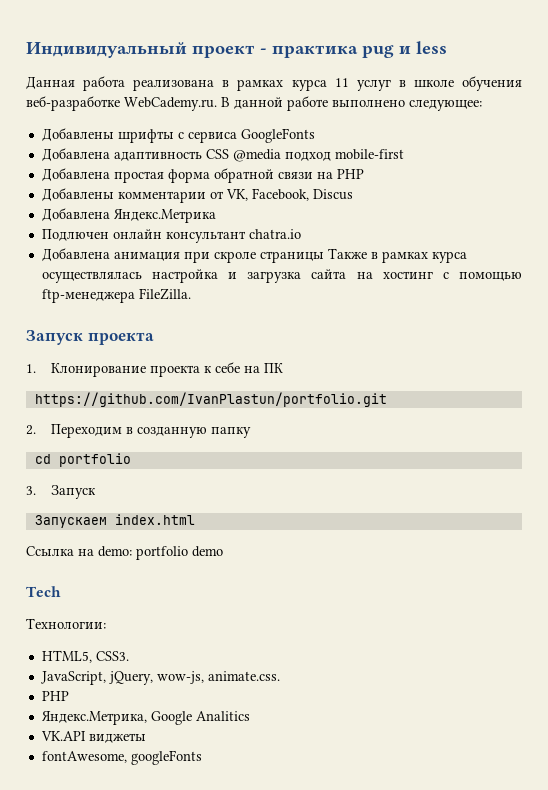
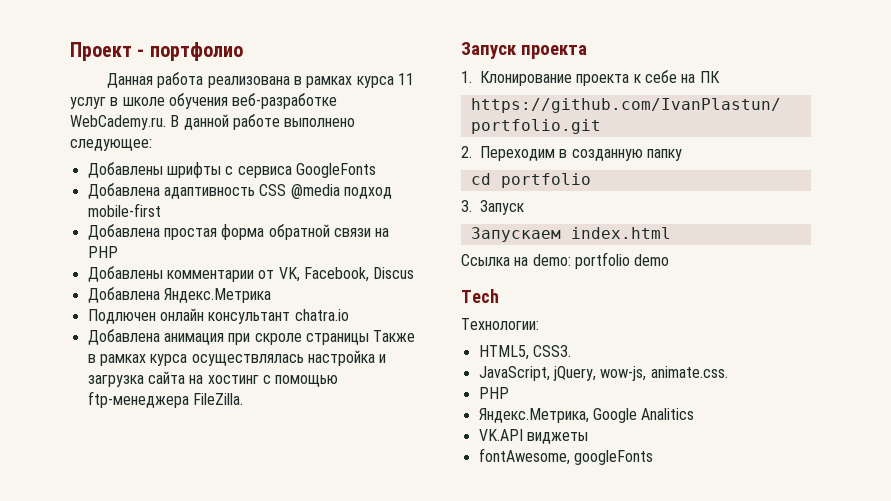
[26,41,447,58] Индивидуальный проект - практика pug и less -> [70,42,243,61] Проект - портфолио

